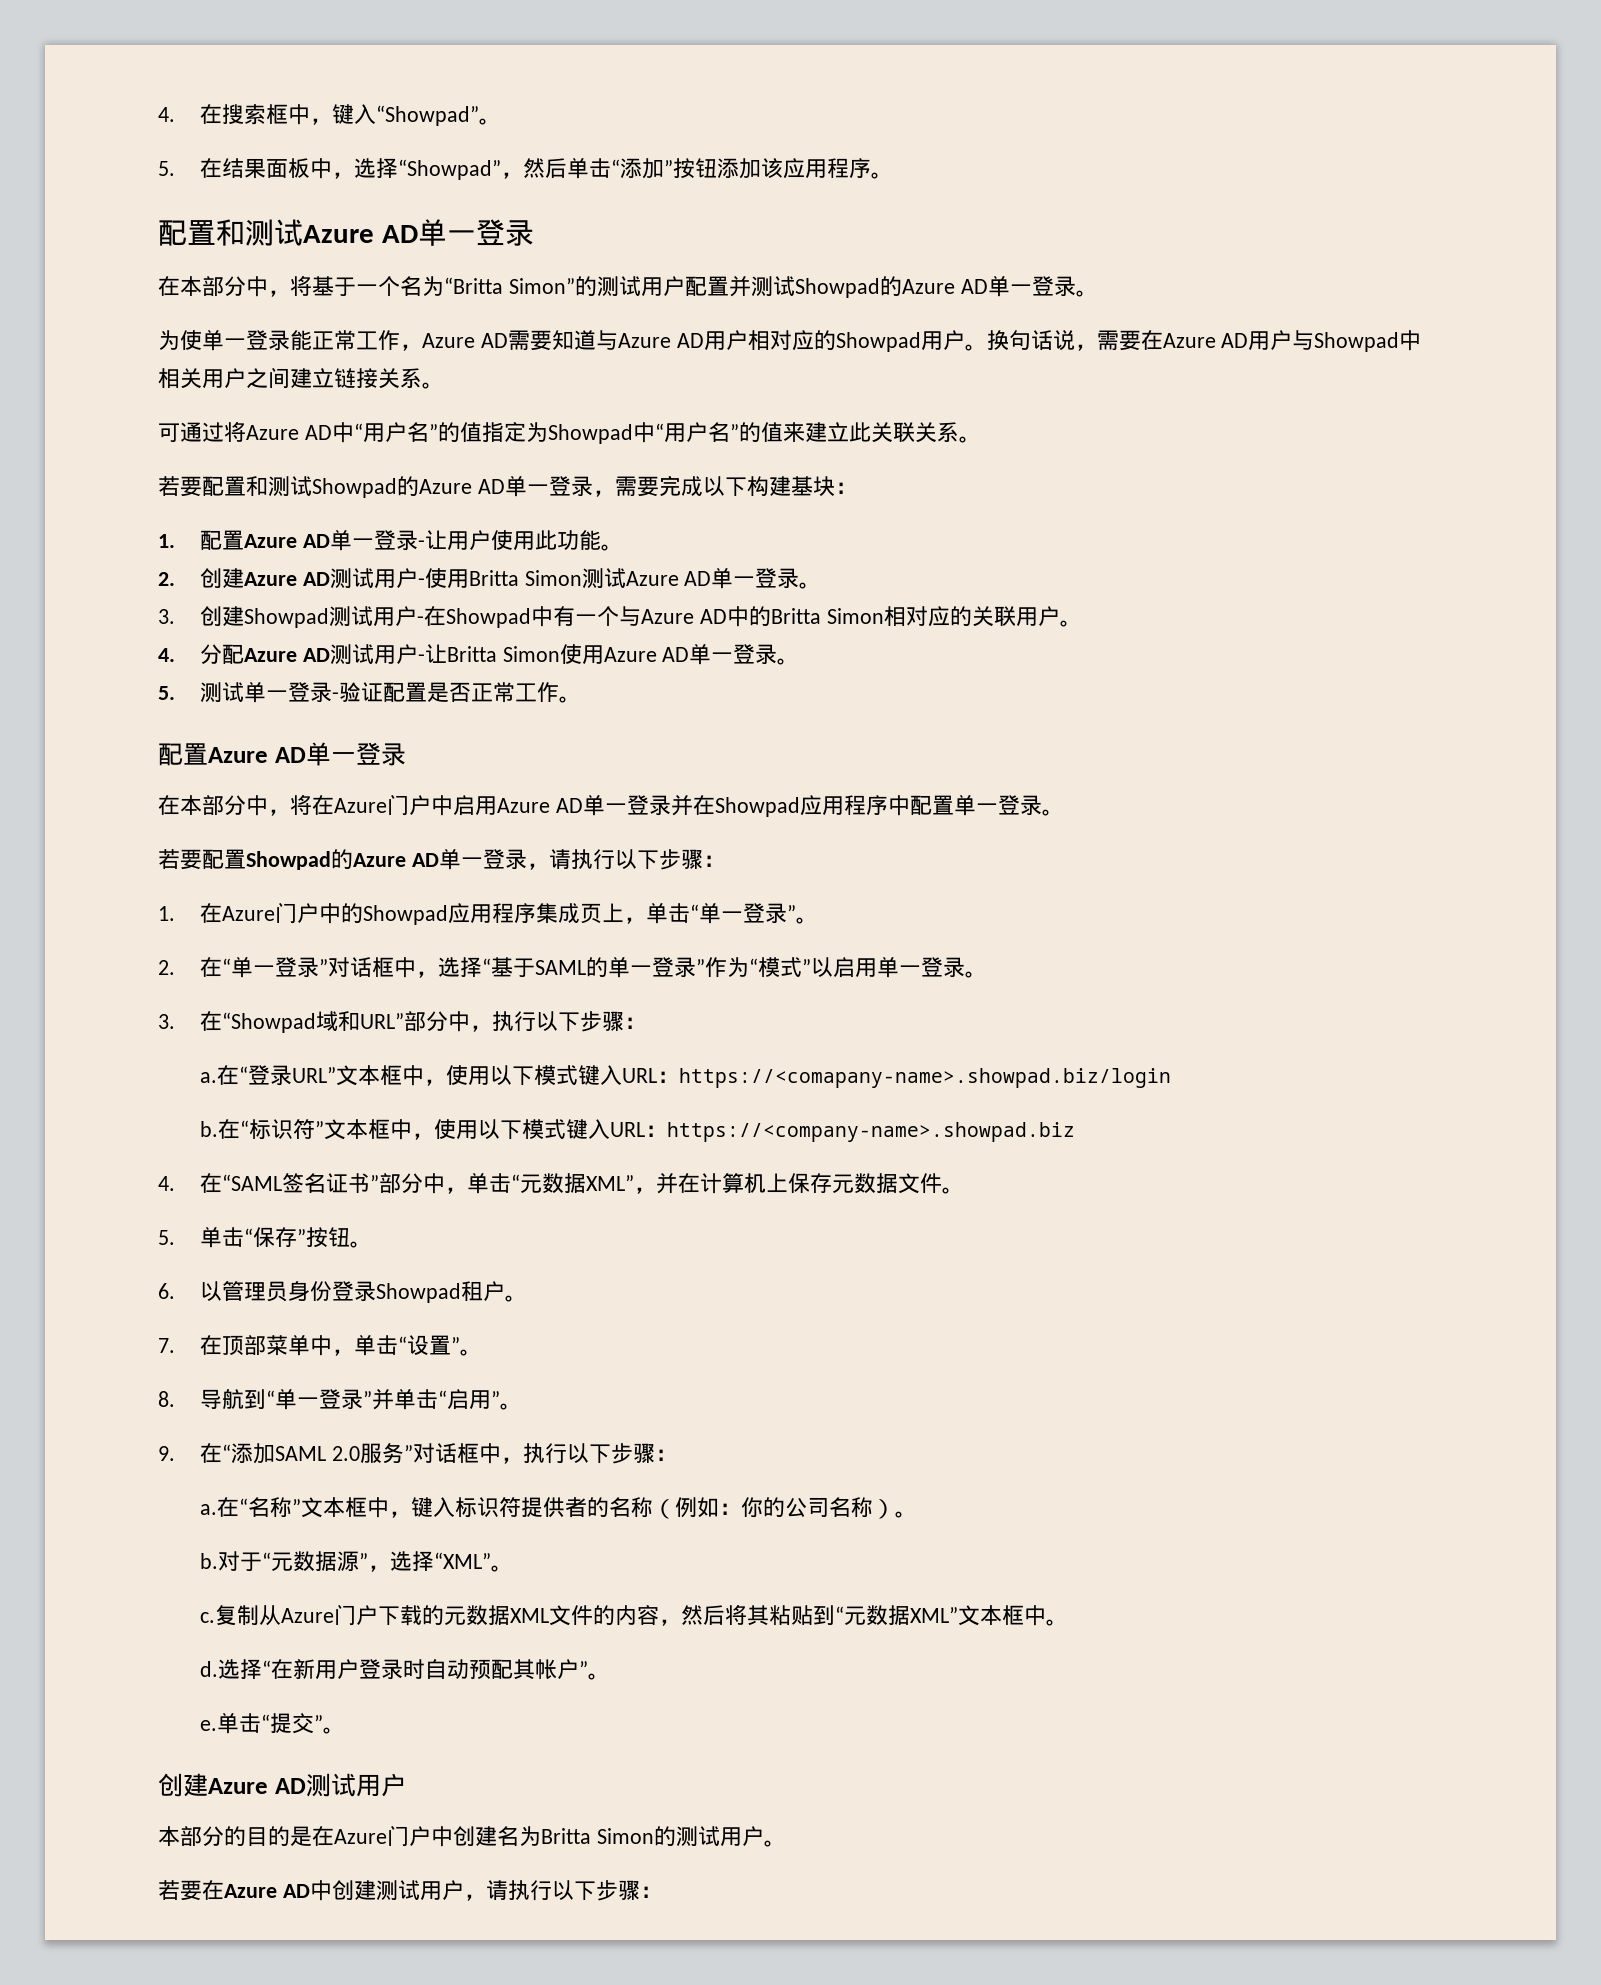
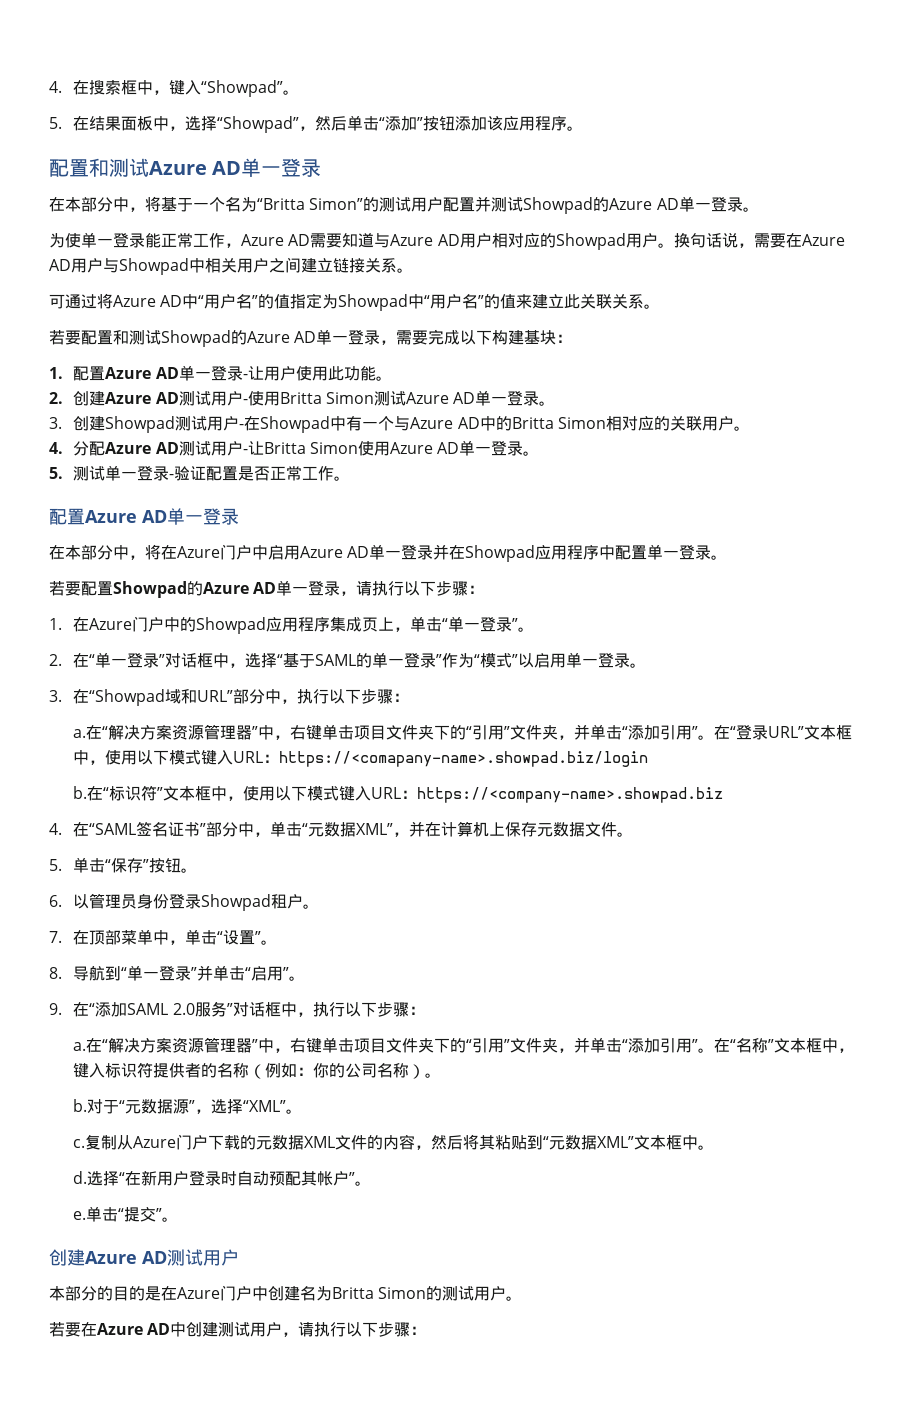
(248, 1074) none -> [108,724,737,740] 解决方案资源管理器”中，右键单击项目文件夹下的“引用”文件夹，并单击“添加引用”。在“
(248, 1506) none -> [108,1037,737,1053] 解决方案资源管理器”中，右键单击项目文件夹下的“引用”文件夹，并单击“添加引用”。在“

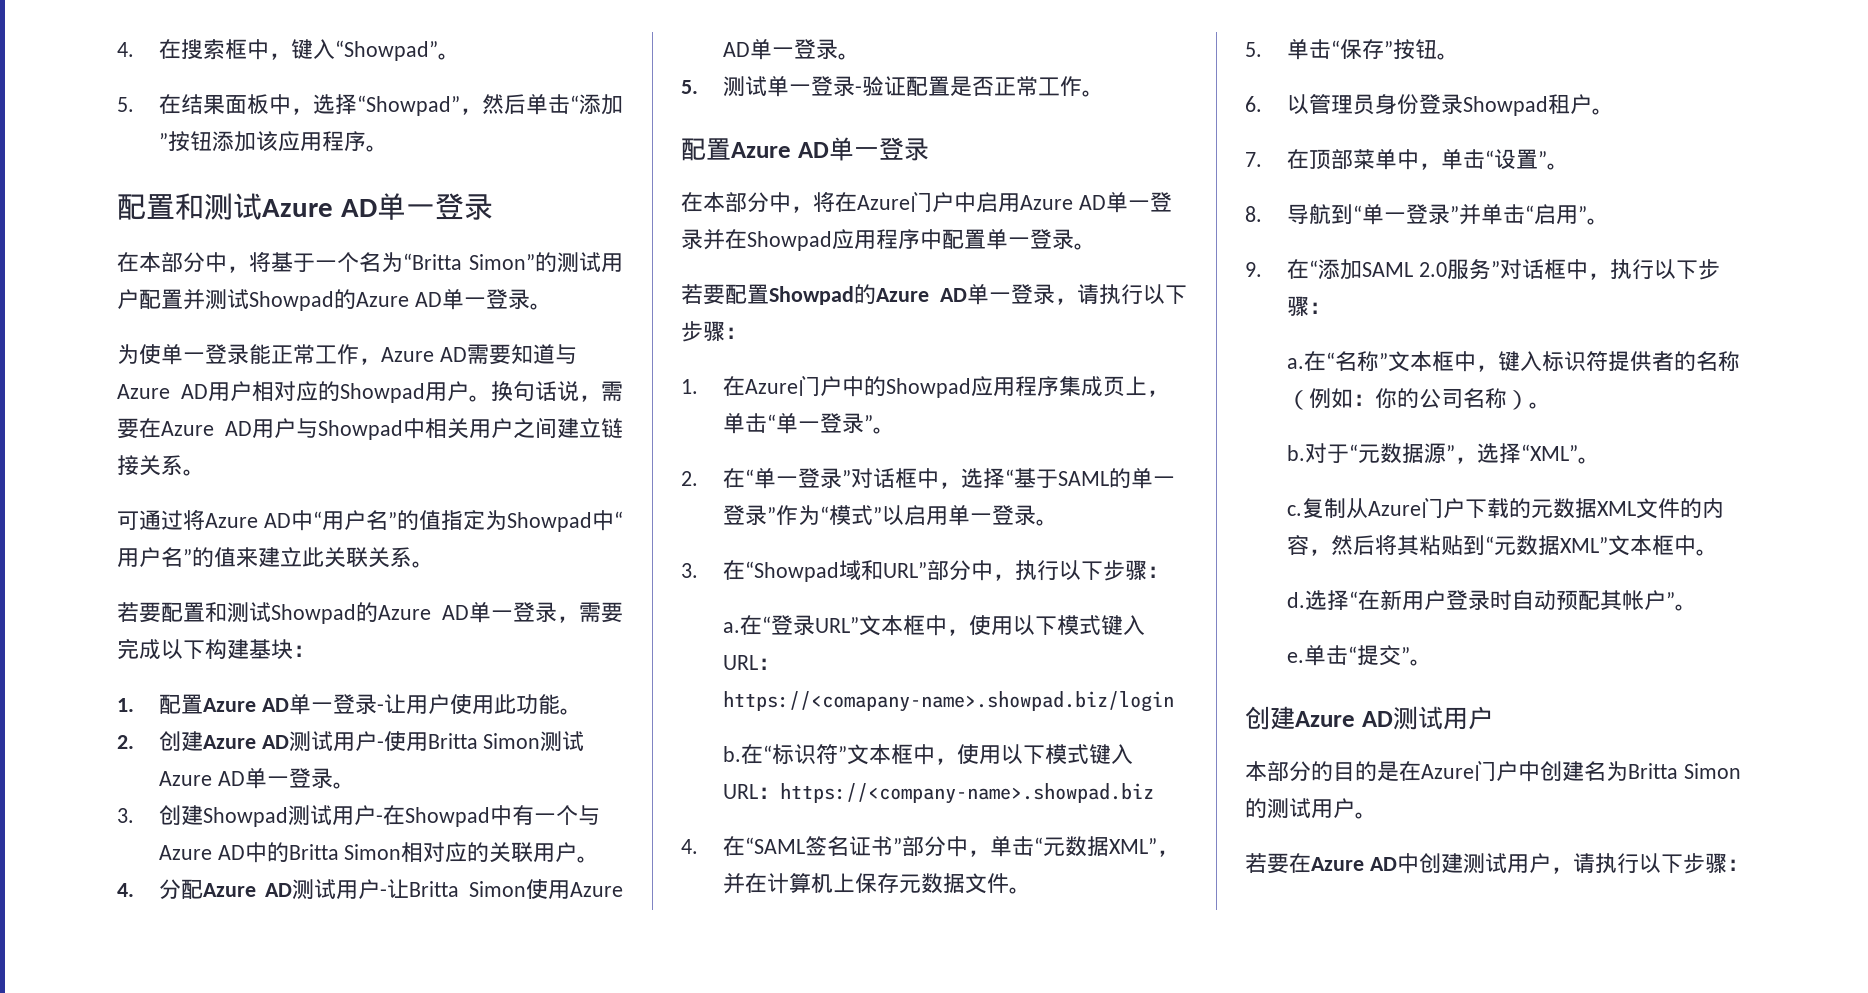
[108,724,737,740] 解决方案资源管理器”中，右键单击项目文件夹下的“引用”文件夹，并单击“添加引用”。在“ -> (771, 624) none
[108,1037,737,1053] 解决方案资源管理器”中，右键单击项目文件夹下的“引用”文件夹，并单击“添加引用”。在“ -> (1335, 360) none

